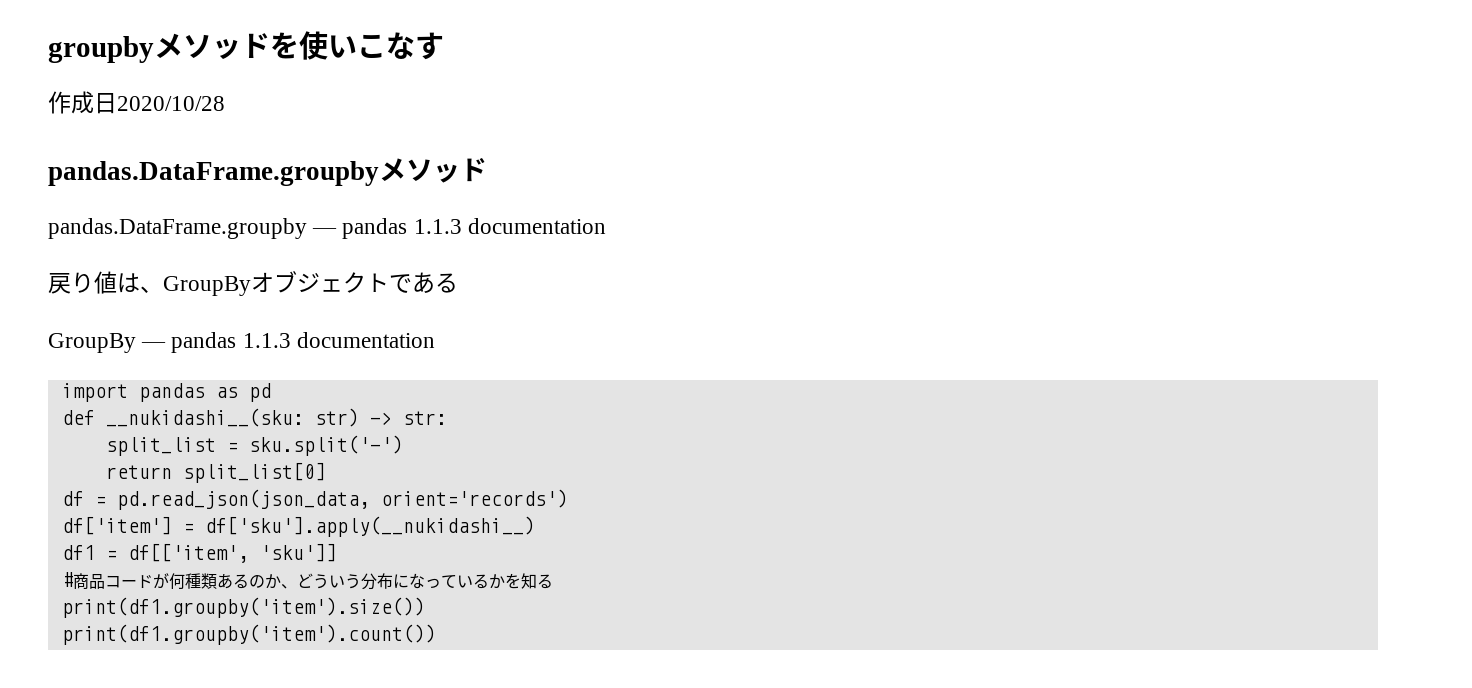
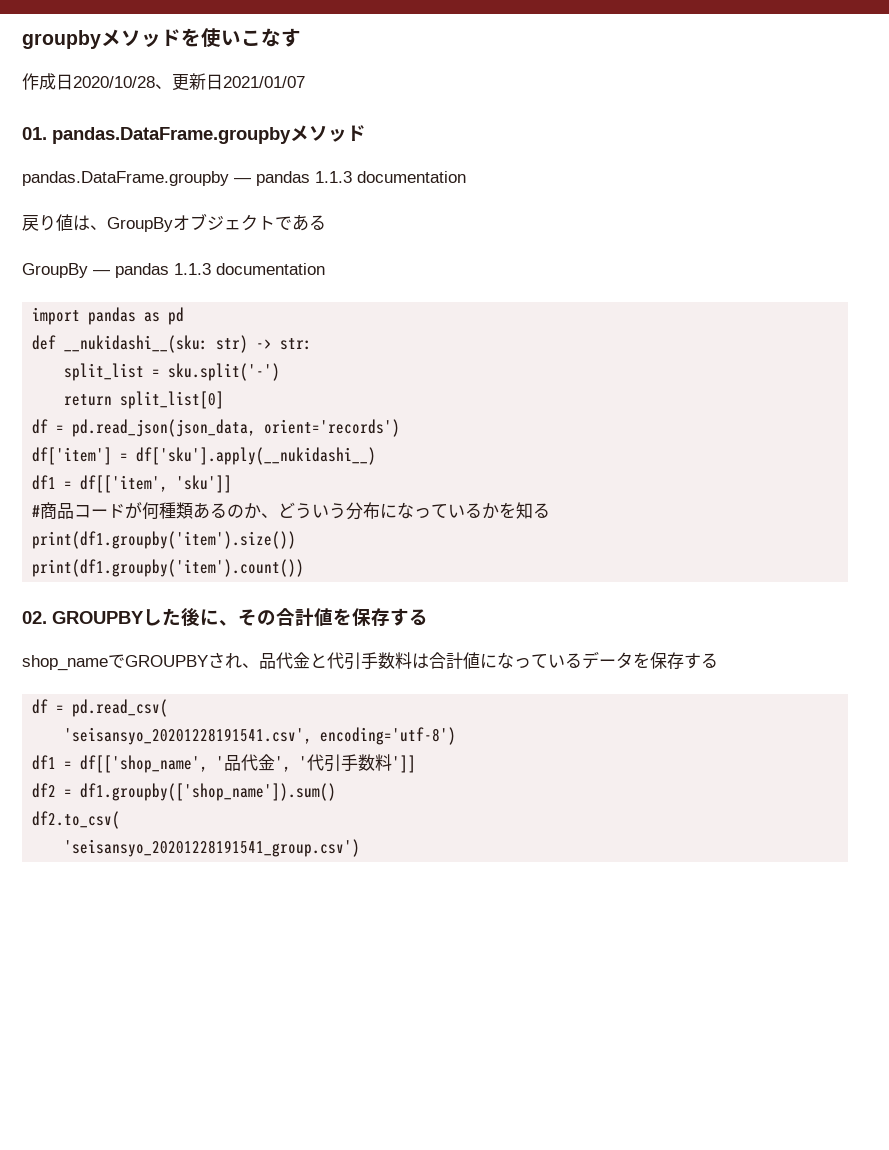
(225, 103) // -> [155,73,305,91] [22,127,47,140] 、更新日2021/01/07 // 01.
(436, 634) none -> [22,608,428,627] [22,651,718,671] [32,699,169,717] [64,727,457,745] [32,754,417,773] [32,783,337,801] [32,811,121,829] [64,839,361,857] // 02. GROUPBYした後に、その合計値を保存する // shop_nameでGROUPBYされ、品代金と代引手数料は合計値になっているデータを保存する // df = pd.read_csv( // 'seisansyo_20201228191541.csv', encoding='utf-8') // df1 = df[['shop_name', '品代金', '代引手数料']] // df2 = df1.groupby(['shop_name']).sum() // df2.to_csv( // 'seisansyo_20201228191541_group.csv')

